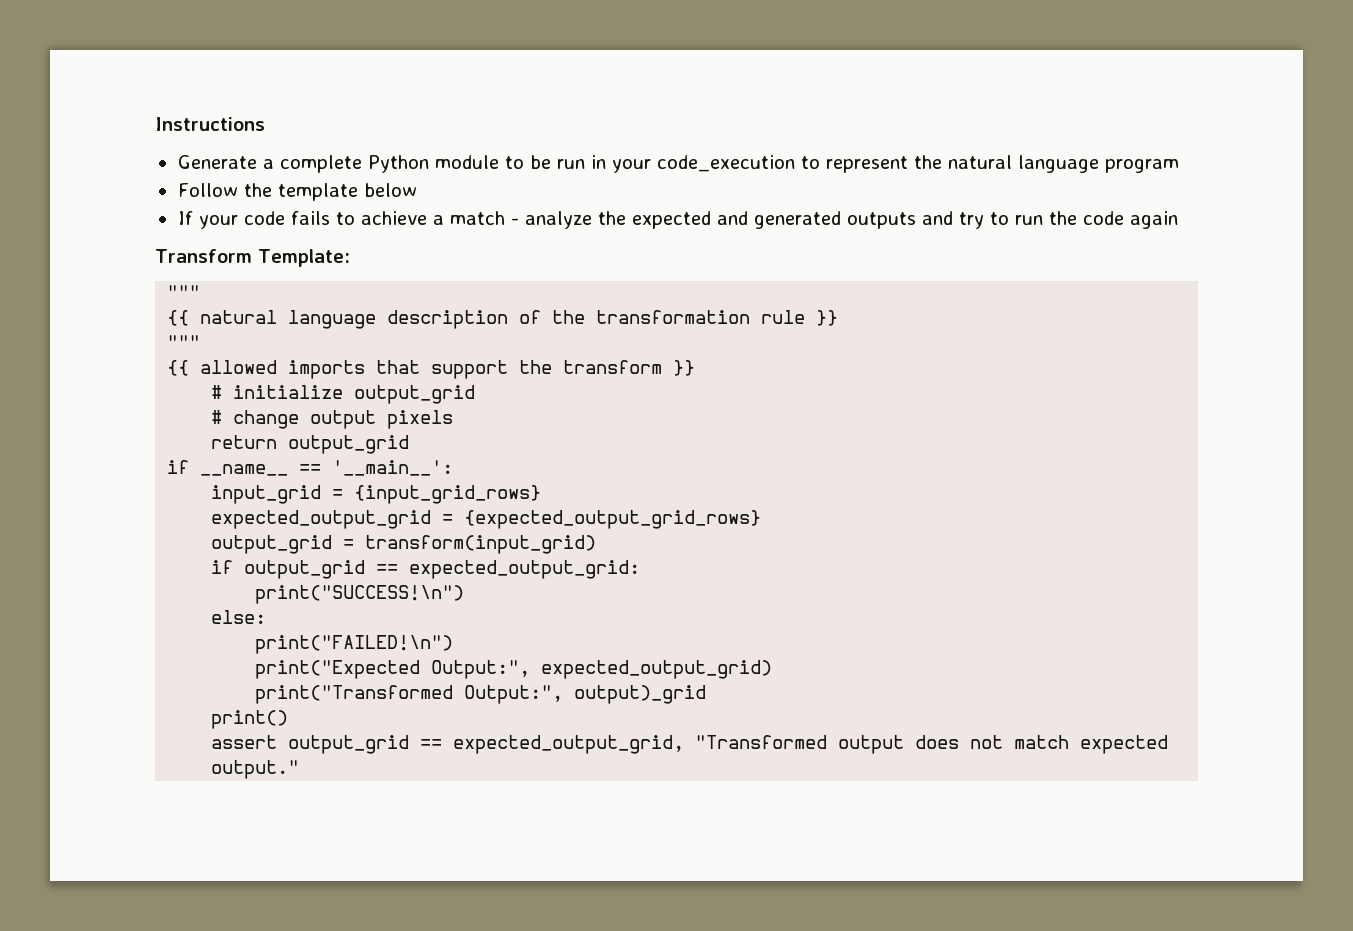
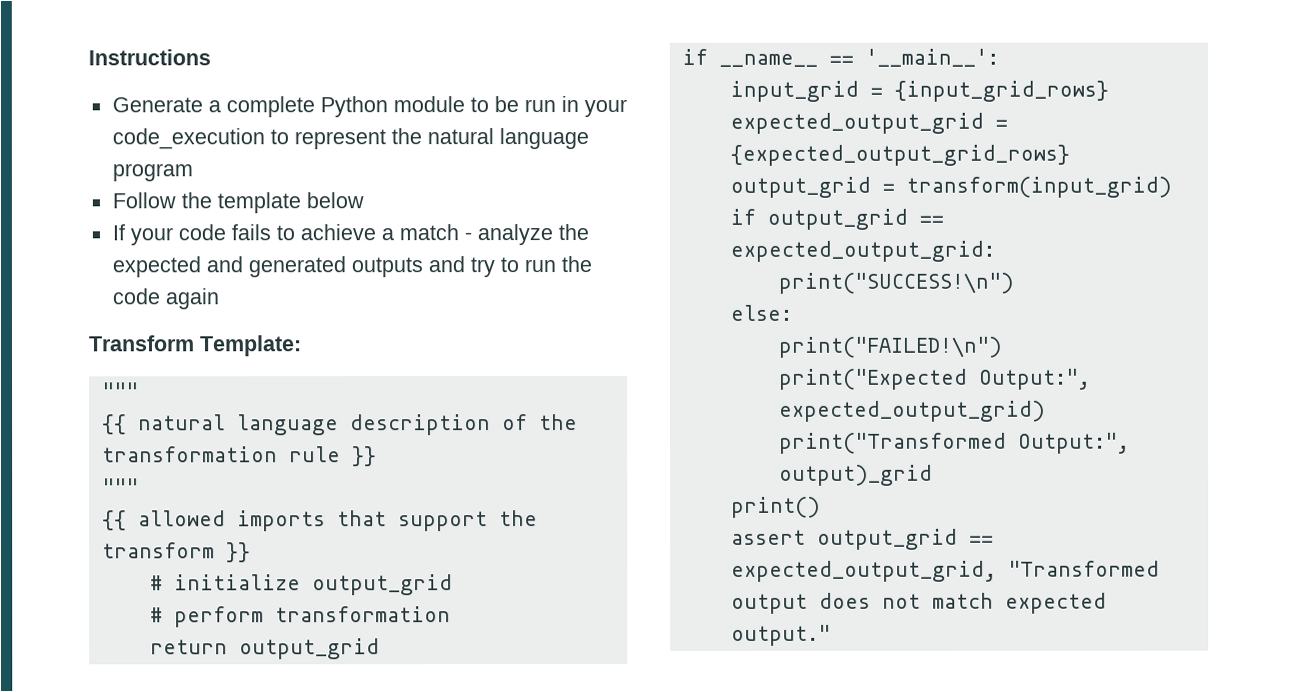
[233,410,454,429] change output pixels -> [173,606,451,628] perform transformation

